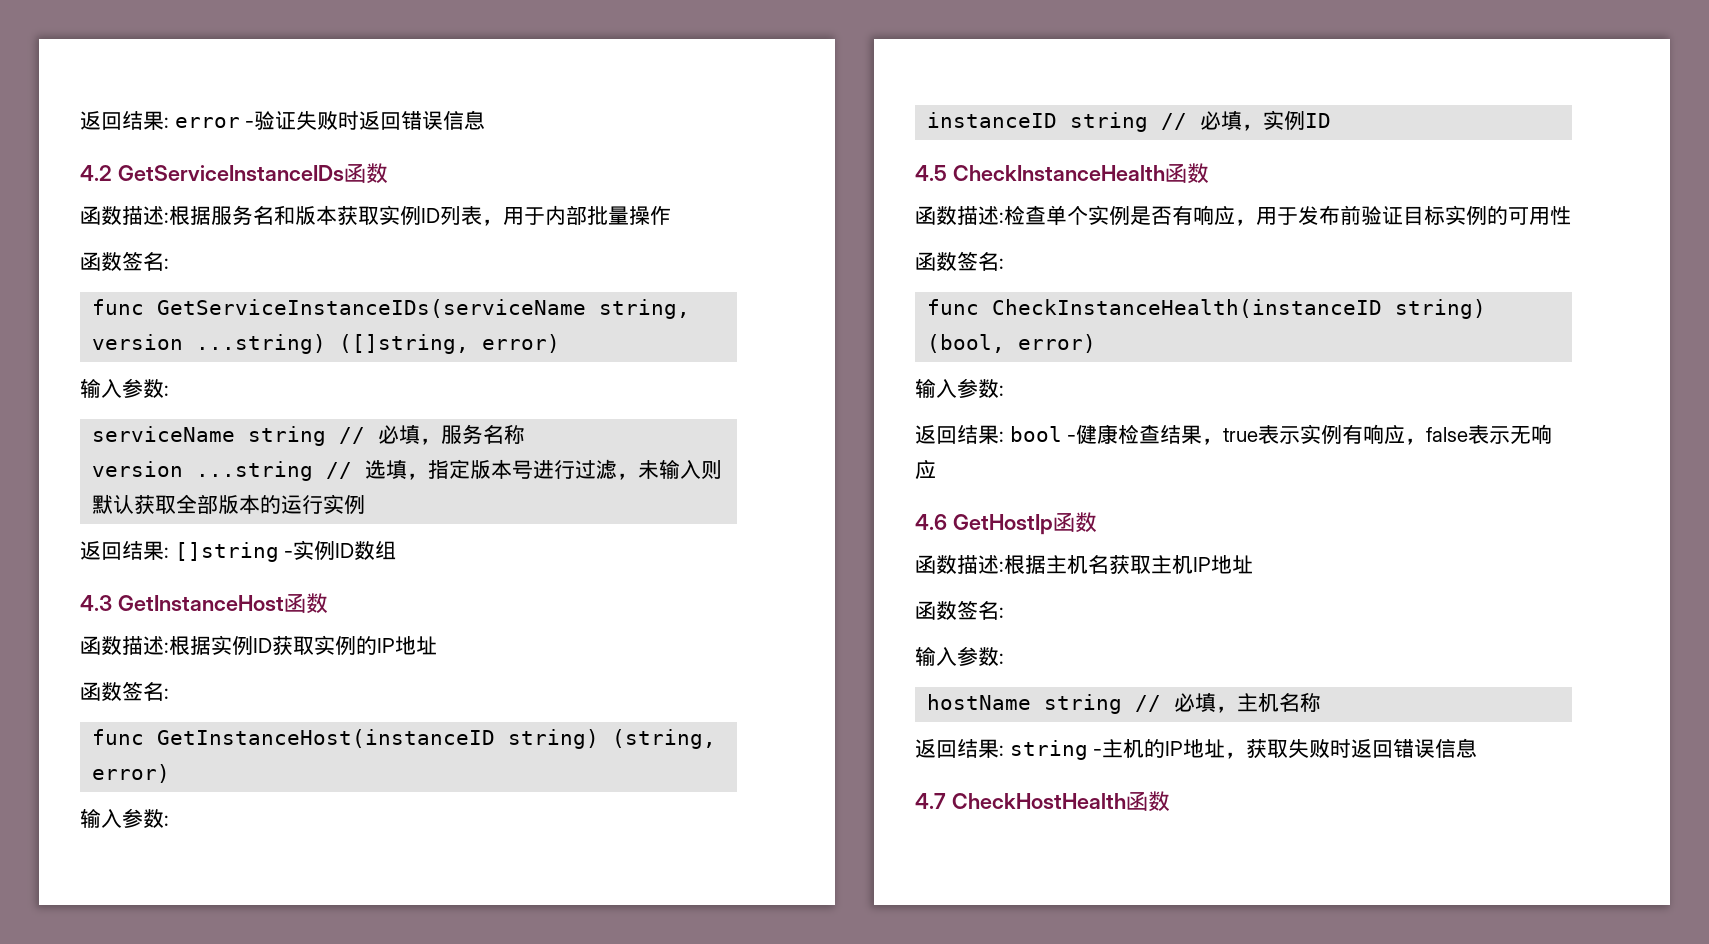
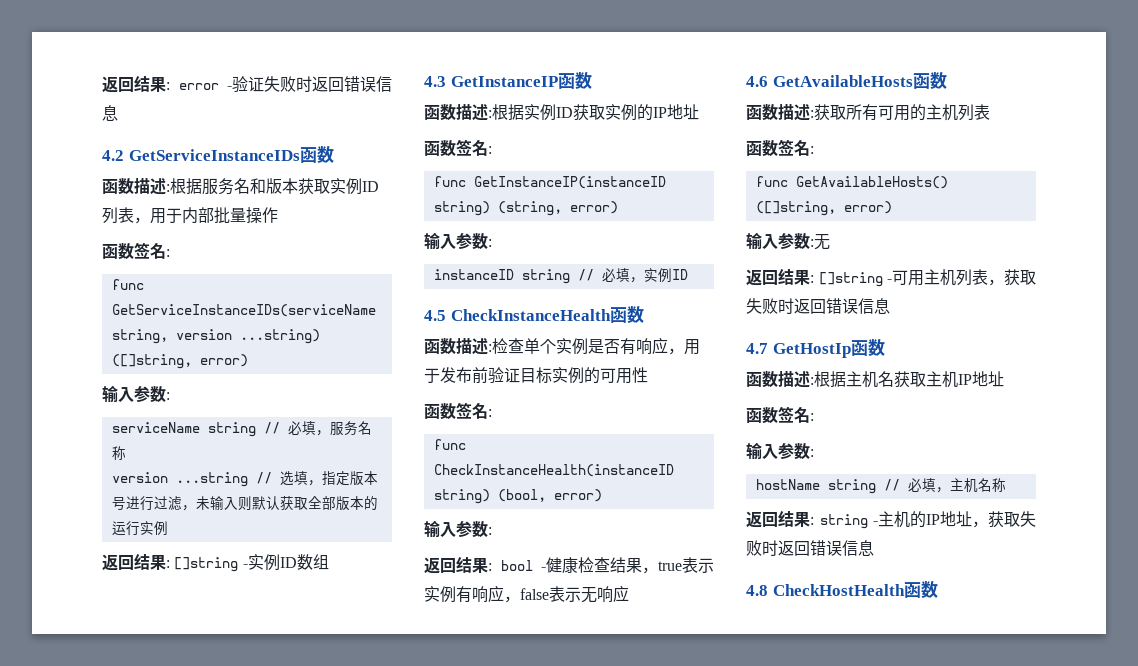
[117,595,284,611] GetInstanceHost -> [450,76,558,87] GetInstanceIP
[157,729,496,748] GetInstanceHost(instanceID -> [473,176,666,189] GetInstanceIP(instanceID
(947, 522) none -> [772,72,947,89] [746,104,990,121] [746,139,814,157] [755,176,948,189] [755,201,892,216] [746,232,830,250] [746,269,1036,287] [746,298,890,314] [746,343,768,354] GetAvailableHosts函数 // 函数描述:获取所有可用的主机列表 // 函数签名: // func GetAvailableHosts() ([]string, error) // 输入参数:无 // 返回结果: []string -可用主机列表，获取失败时返回错误信息 // 4.7
[915,793,946,809] 4.7 -> [746,585,768,596] 4.8

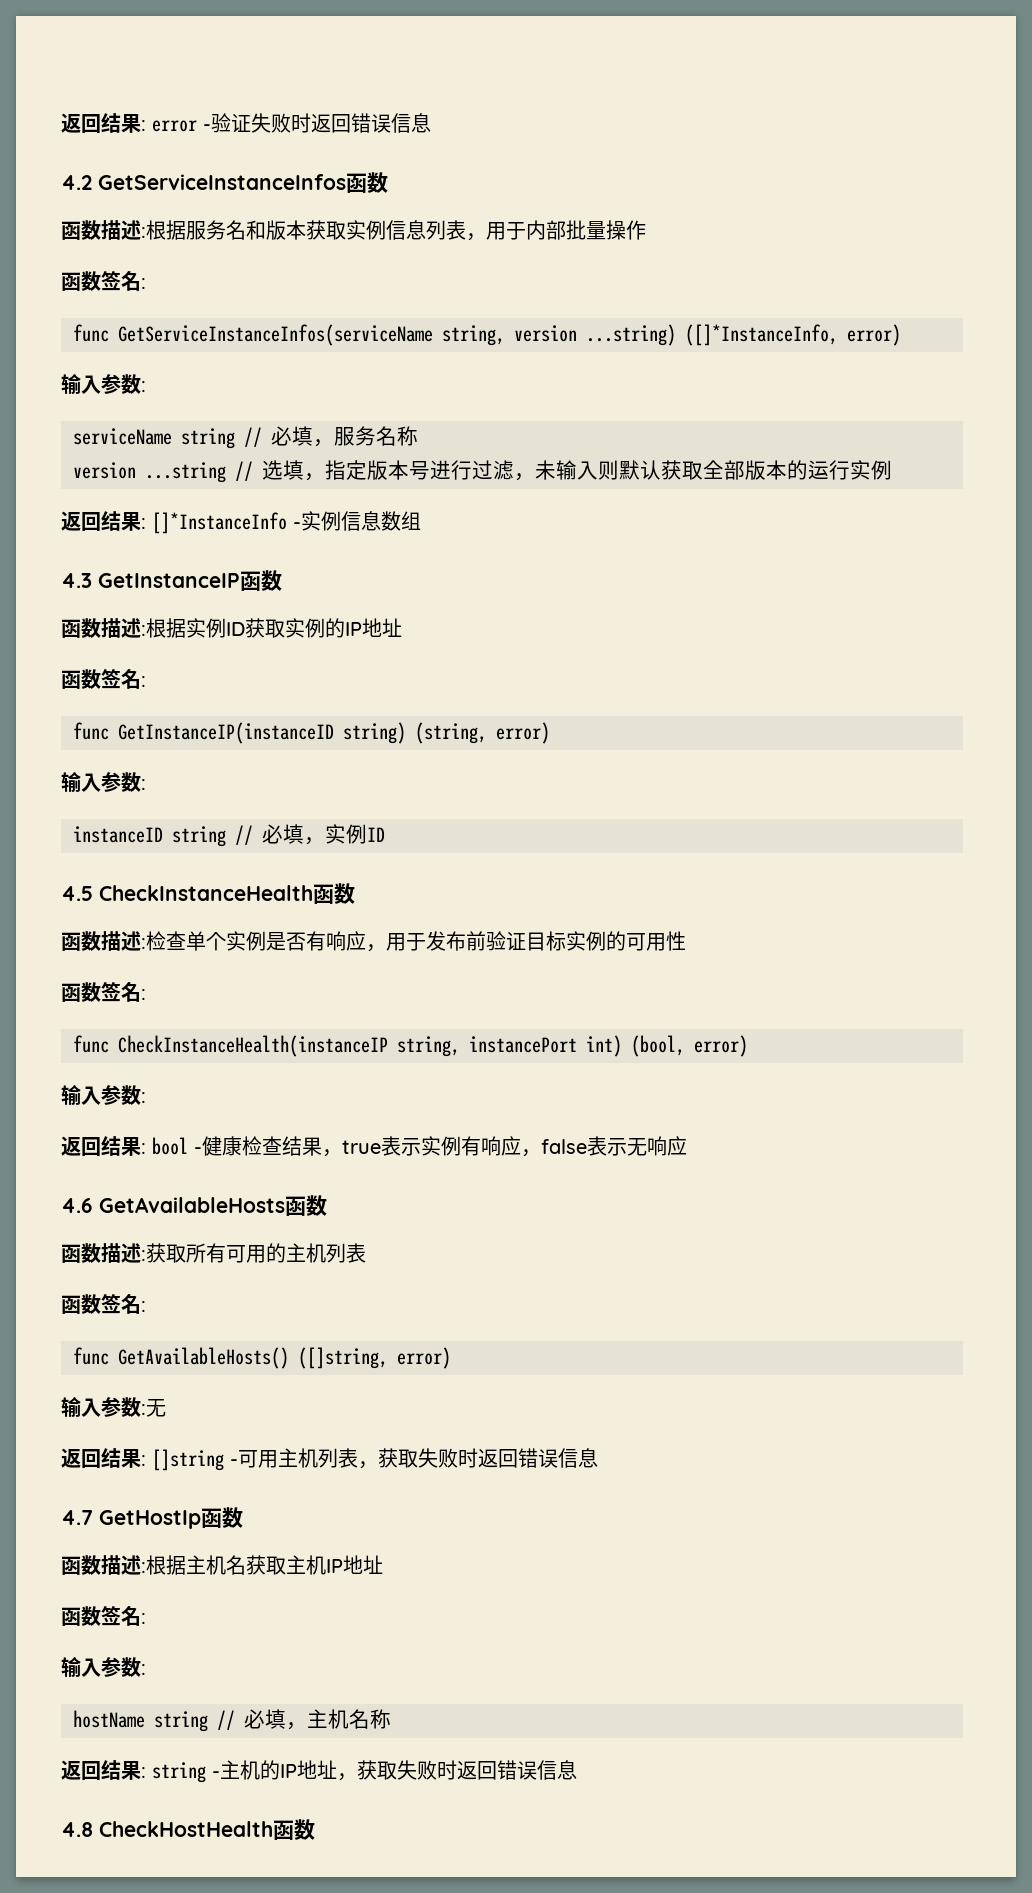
[128,149,300,161] GetServiceInstanceIDs -> [98,174,346,190] GetServiceInstanceInfos
[362,181,379,192] ID -> [386,220,426,240] 信息
[111,304,376,317] GetServiceInstanceIDs(serviceName -> [118,324,433,346] GetServiceInstanceInfos(serviceName
[111,354,192,369] ([]string, -> [685,324,838,346] ([]*InstanceInfo,
[174,557,239,572] []string -> [152,512,287,534] []*InstanceInfo
[279,557,297,568] ID -> [341,511,381,531] 信息
[433,464,674,477] [433,489,490,504] CheckInstanceHealth(instanceID string) -> [118,1035,622,1057] CheckInstanceHealth(instanceIP string, instancePort int)

